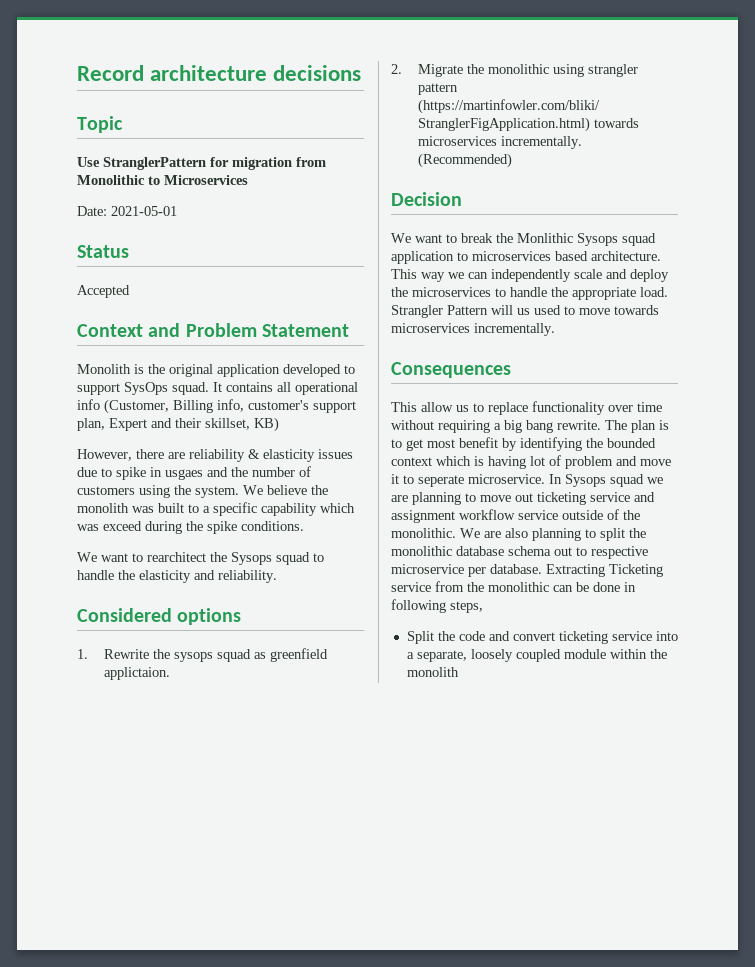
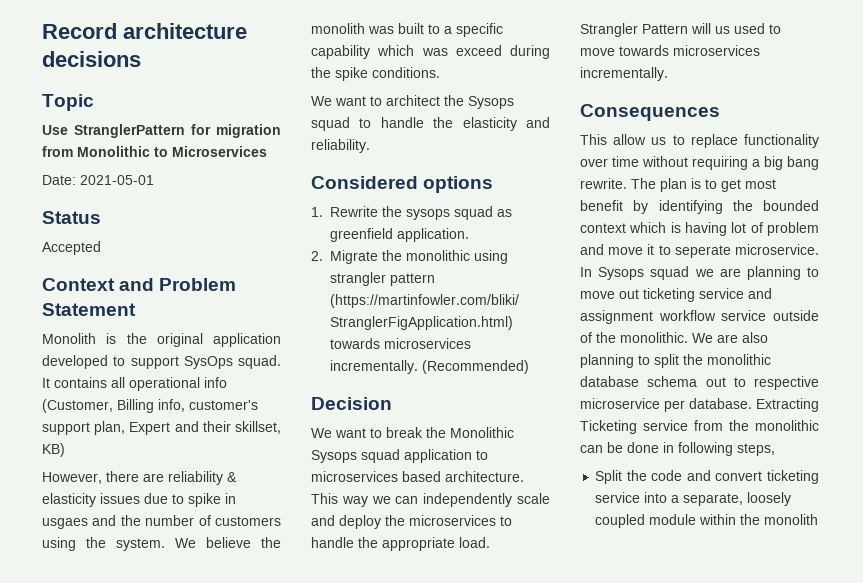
[147,552,206,562] rearchitect -> [386,95,440,106] architect
[104,667,171,680] applictaion. -> [397,228,469,242] application.
[517,233,573,243] Monlithic -> [450,427,514,438] Monolithic

